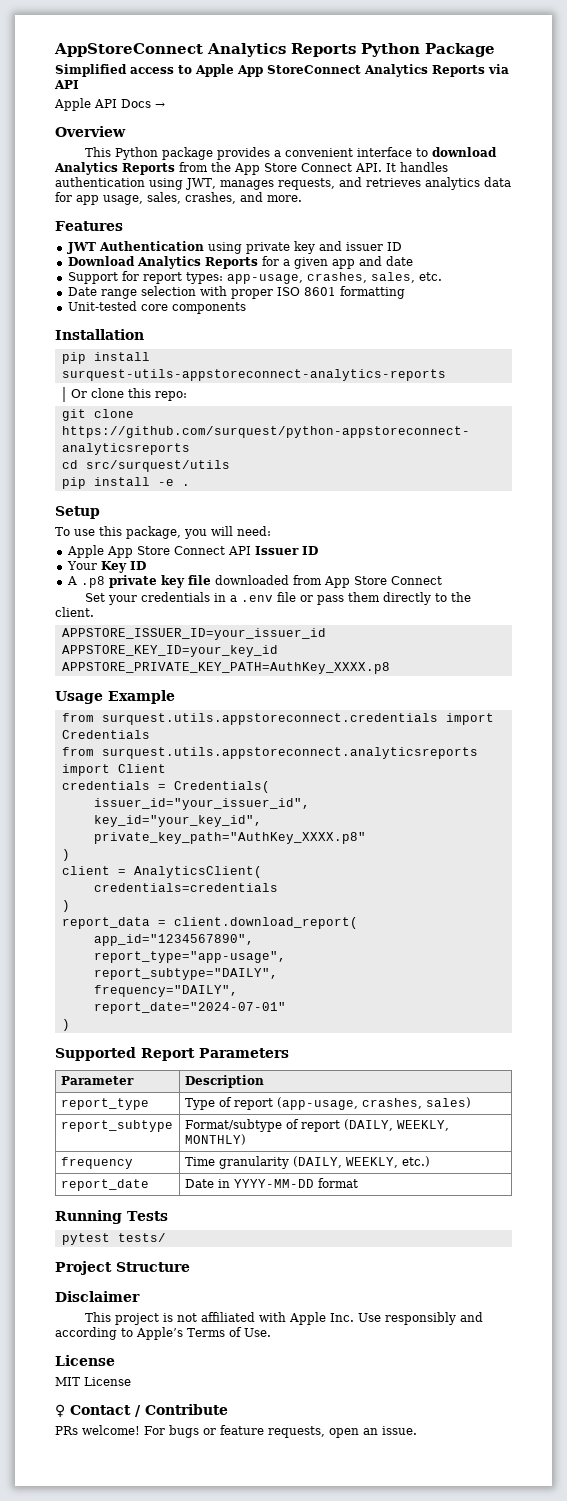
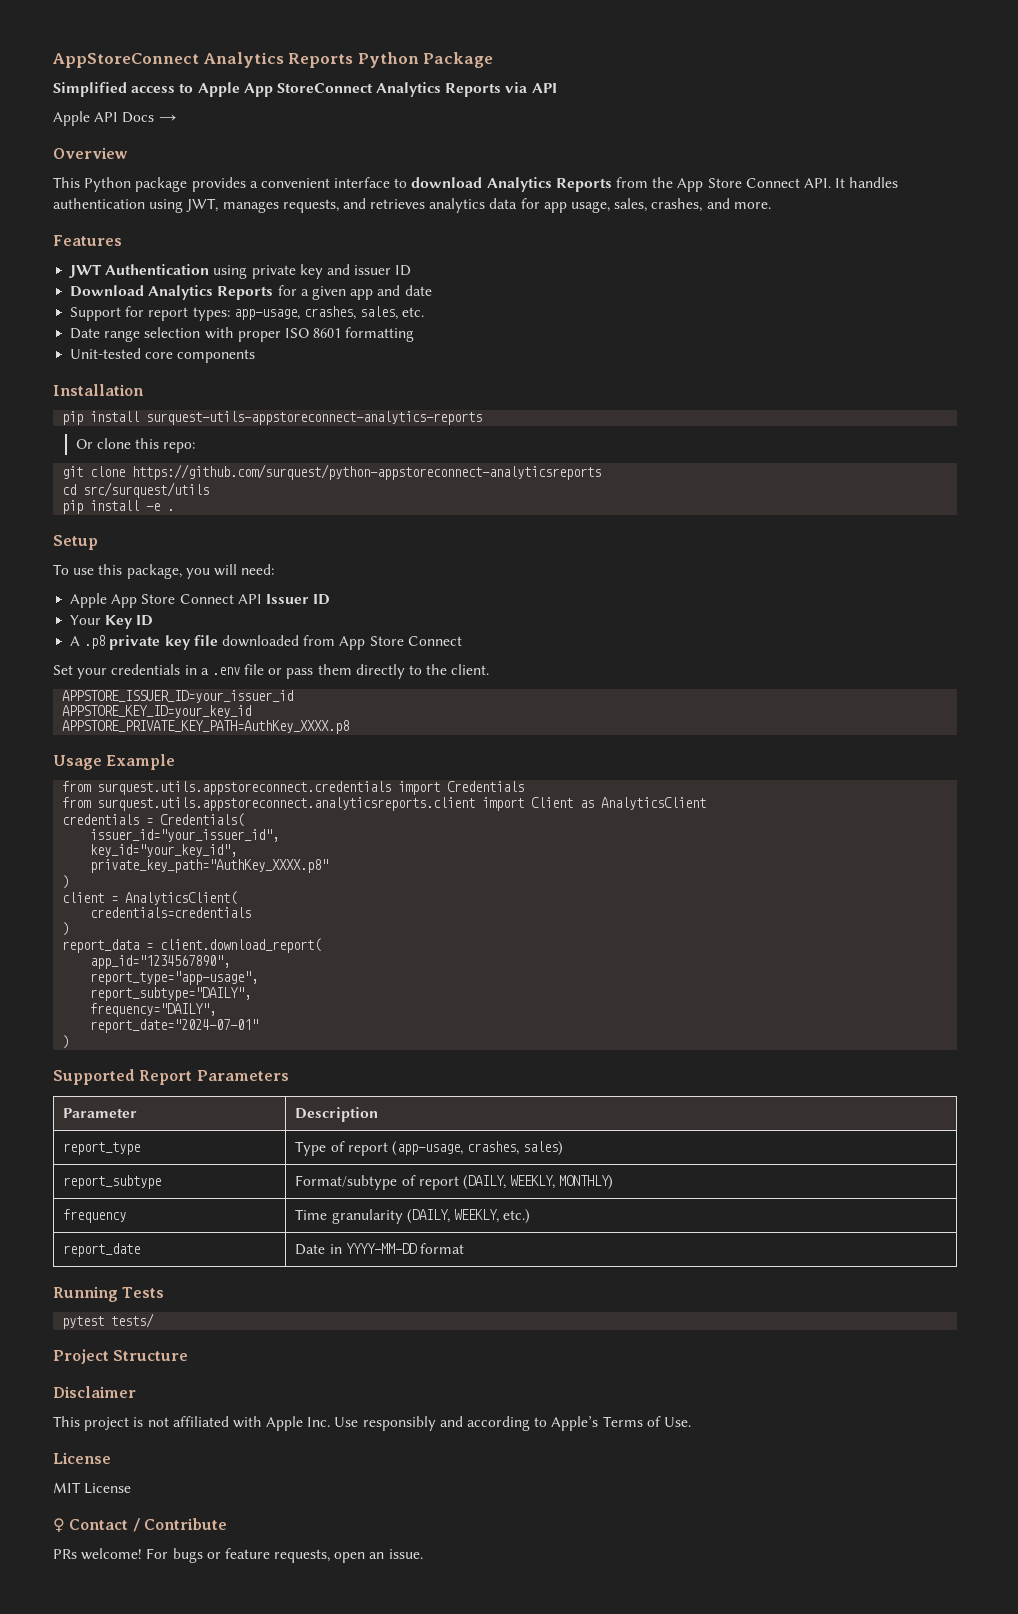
[101,747,478,759] surquest.utils.appstoreconnect.analyticsreports -> [97,797,476,811] surquest.utils.appstoreconnect.analyticsreports.client
(166, 768) none -> [580,797,707,810] as AnalyticsClient

